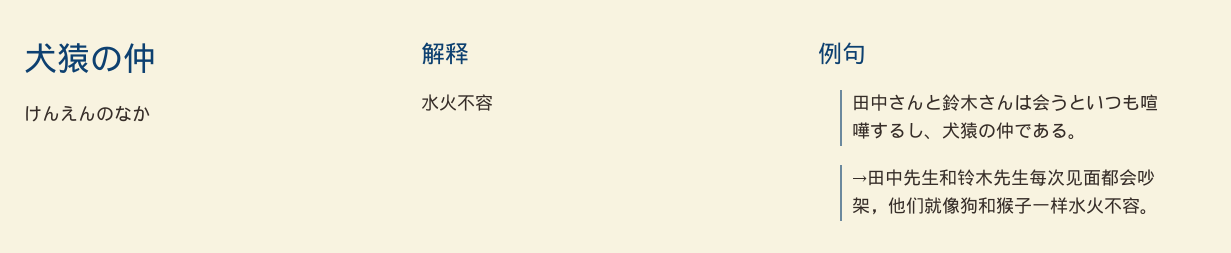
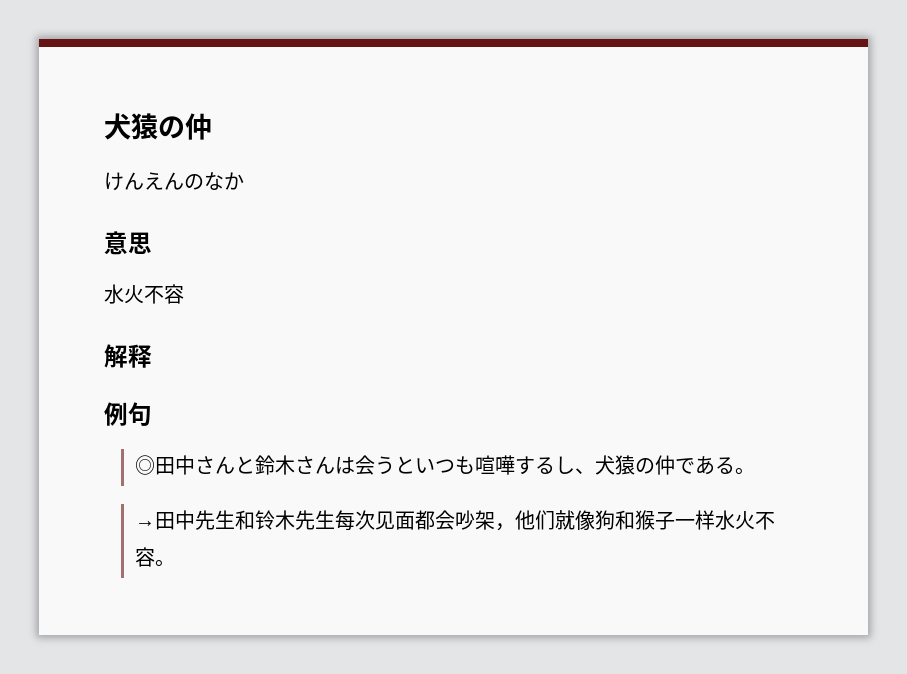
[421,42,469,65] [421,94,493,111] 解释 // 水火不容 -> [104,231,152,255] [104,284,184,304] [104,344,152,368] 意思 // 水火不容 // 解释
(866, 53) none -> [134,455,155,475] ◎

